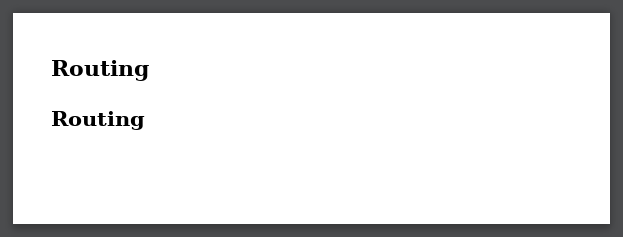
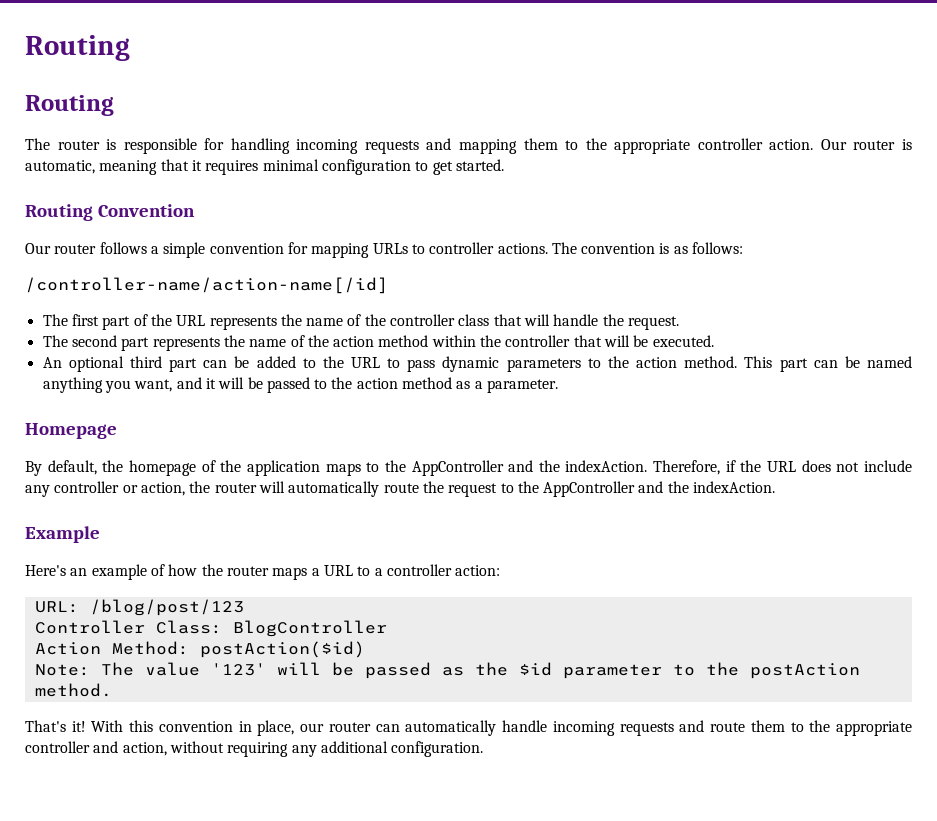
(145, 120) none -> [25,138,912,154] [25,159,504,175] [25,204,195,221] [25,242,744,258] [25,277,388,294] [42,314,680,330] [42,335,714,351] [42,356,912,372] [42,377,559,393] [25,423,117,439] [25,460,912,476] [25,481,776,497] [25,526,100,543] [25,564,501,580] [34,599,244,616] [34,620,387,637] [34,641,365,658] [34,662,860,679] [34,683,112,697] [25,720,912,736] [25,741,484,757] // The router is responsible for handling incoming requests and mapping them to the appropriate controller action. Our router is automatic, meaning that it requires minimal configuration to get started. // Routing Convention // Our router follows a simple convention for mapping URLs to controller actions. The convention is as follows: // /controller-name/action-name[/id] // The first part of the URL represents the name of the controller class that will handle the request. // The second part represents the name of the action method within the controller that will be executed. // An optional third part can be added to the URL to pass dynamic parameters to the action method. This part can be named anything you want, and it will be passed to the action method as a parameter. // Homepage // By default, the homepage of the application maps to the AppController and the indexAction. Therefore, if the URL does not include any controller or action, the router will automatically route the request to the AppController and the indexAction. // Example // Here's an example of how the router maps a URL to a controller action: // URL: /blog/post/123 // Controller Class: BlogController // Action Method: postAction($id) // Note: The value '123' will be passed as the $id parameter to the postAction method. // That's it! With this convention in place, our router can automatically handle incoming requests and route them to the appropriate controller and action, without requiring any additional configuration.

